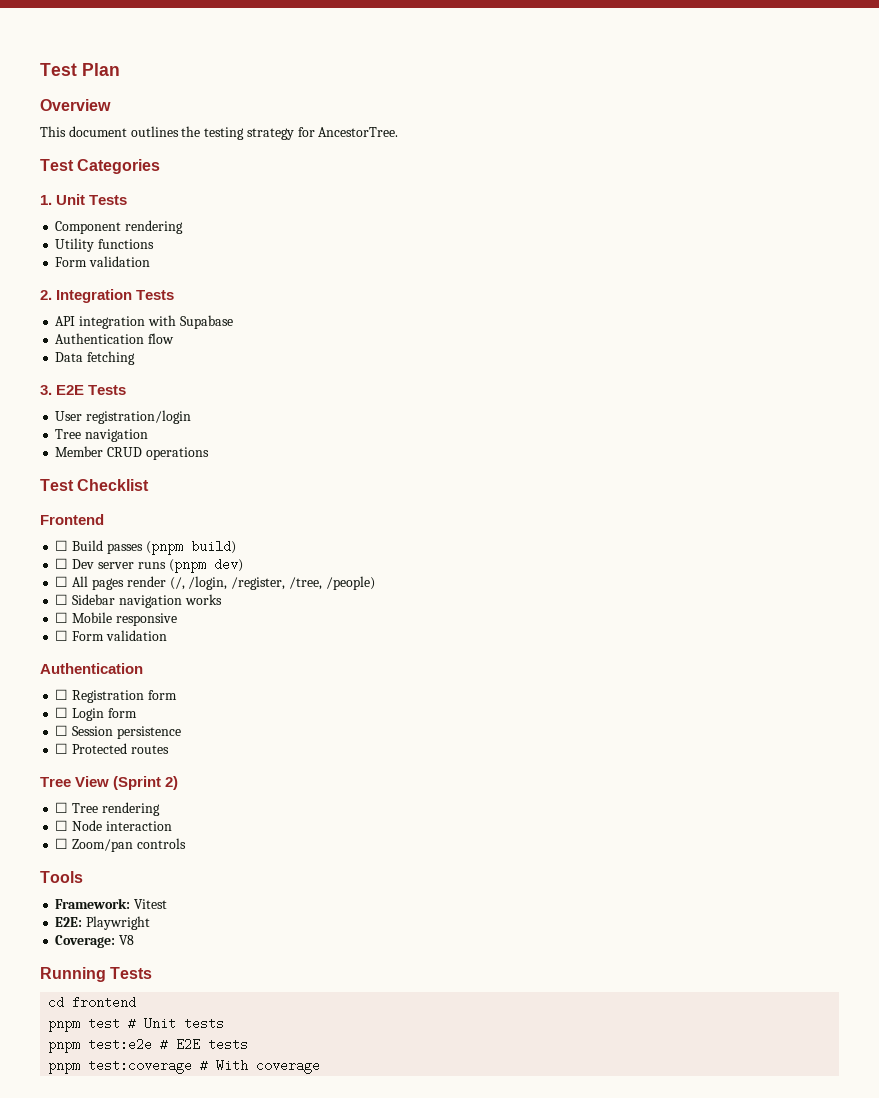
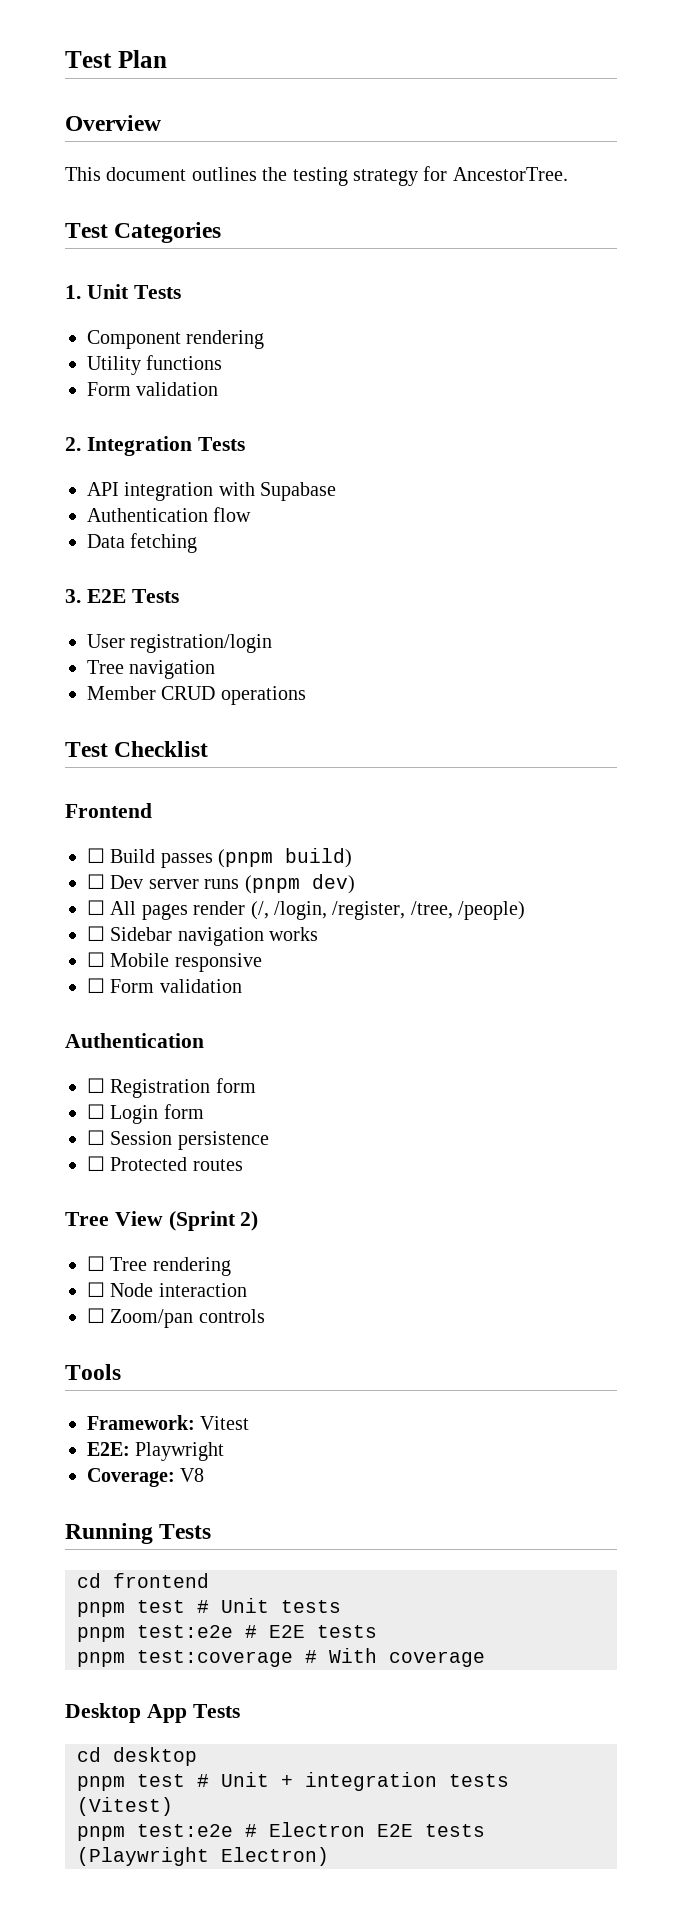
(321, 1066) none -> [65,1703,240,1723] [77,1747,197,1766] [77,1772,509,1791] [77,1797,173,1816] [77,1822,485,1841] [77,1847,329,1866] // Desktop App Tests // cd desktop // pnpm test # Unit + integration tests (Vitest) // pnpm test:e2e # Electron E2E tests (Playwright Electron)

